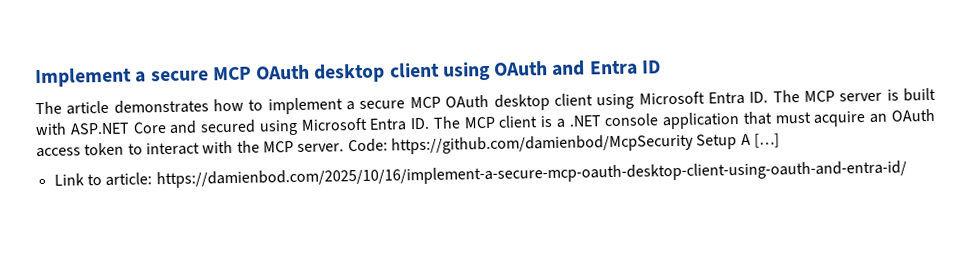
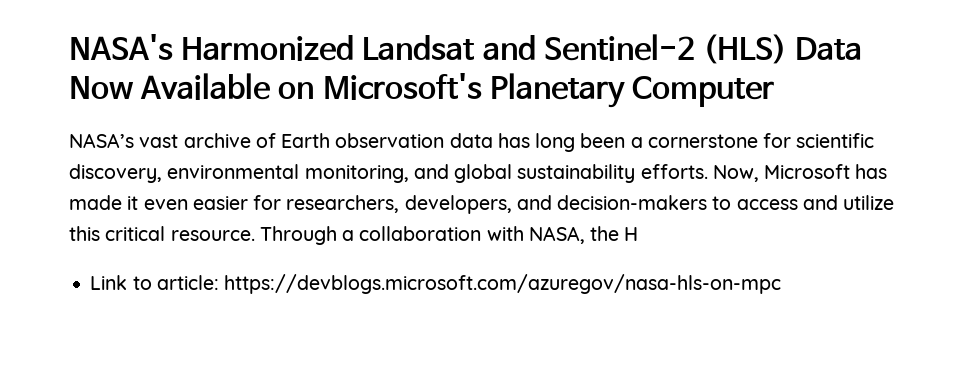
[35,60,661,88] [35,87,937,115] [35,108,936,136] [36,133,780,158] Implement a secure MCP OAuth desktop client using OAuth and Entra ID // The article demonstrates how to implement a secure MCP OAuth desktop client using Microsoft Entra ID. The MCP server is built with ASP.NET Core and secured using Microsoft Entra ID. The MCP client is a .NET console application that must acquire an OAuth access token to interact with the MCP server. Code: https://github.com/damienbod/McpSecurity Setup A […] -> [69,34,863,64] [69,73,775,108] [69,133,875,152] [69,164,888,183] [69,195,895,214] [69,226,639,245] NASA's Harmonized Landsat and Sentinel-2 (HLS) Data Now Available on Microsoft's Planetary Computer // NASA’s vast archive of Earth observation data has long been a cornerstone for scientific discovery, environmental monitoring, and global sustainability efforts. Now, Microsoft has made it even easier for researchers, developers, and decision-makers to access and utilize this critical resource. Through a collaboration with NASA, the H
[155,160,907,189] https://damienbod.com/2025/10/16/implement-a-secure-mcp-oauth-desktop-client-using-oauth-and-entra-id/ -> [224,274,782,294] https://devblogs.microsoft.com/azuregov/nasa-hls-on-mpc

